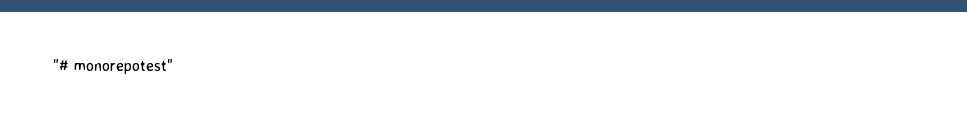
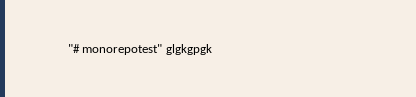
(173, 66) none -> [165,44,212,55] glgkgpgk

